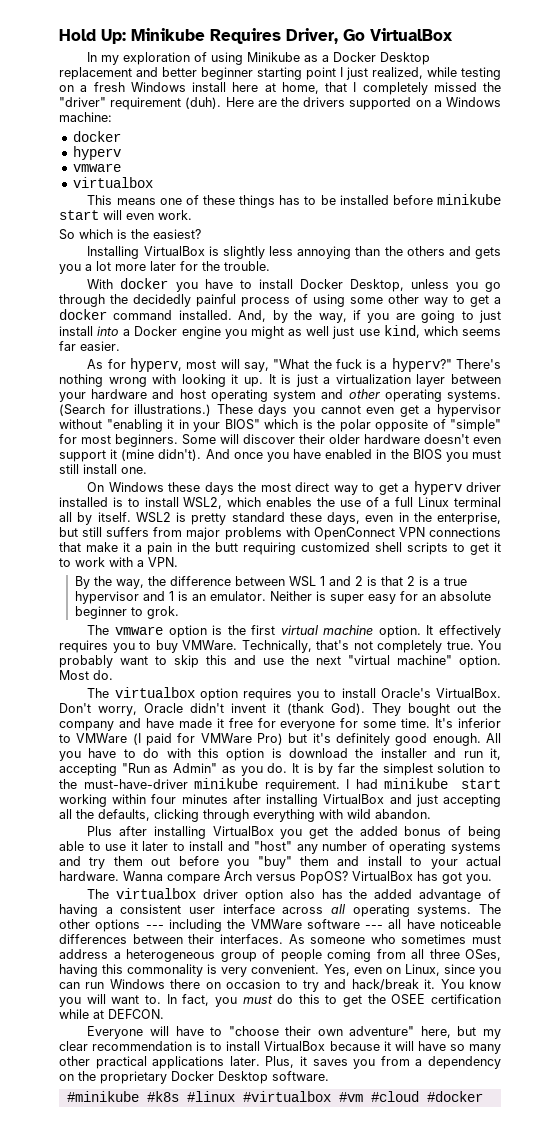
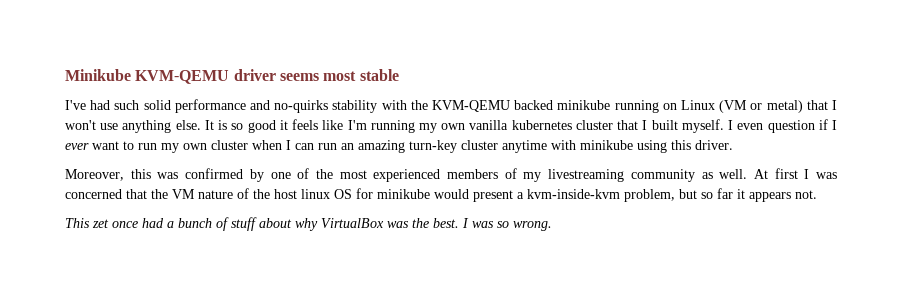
[59,28,453,44] [87,52,431,65] [59,67,501,80] [59,82,501,95] [59,97,501,110] [59,112,112,122] [72,131,121,142] [72,146,121,160] [72,163,121,172] [72,177,153,188] [87,194,501,208] [59,210,192,220] [59,229,201,240] [87,246,502,259] [59,261,270,274] [87,278,501,292] [59,294,501,307] [59,309,502,323] [59,325,501,339] [59,341,120,351] [87,358,502,372] [59,374,501,387] [59,389,502,402] [59,404,502,417] [59,419,501,432] [59,434,501,447] [59,449,501,462] [59,464,147,474] [87,481,501,495] [59,497,502,509] [59,512,501,525] [59,527,501,540] [59,542,501,555] [59,557,178,567] [75,576,468,589] [75,591,492,604] [75,606,180,619] [87,625,501,638] [59,640,501,653] [59,655,501,668] [59,670,113,680] [87,687,501,701] [59,703,501,716] [59,718,502,731] [59,733,501,746] [59,748,501,761] [59,763,502,776] [59,778,501,792] [59,794,502,807] [59,809,431,822] [87,826,501,839] [59,841,502,854] [59,856,502,869] [59,871,492,884] [87,888,502,902] [59,904,502,917] [59,919,502,932] [59,934,501,944] [59,949,501,962] [59,964,501,977] [59,979,502,992] [59,994,502,1007] [59,1009,164,1019] [87,1026,501,1039] [59,1041,501,1054] [59,1056,502,1069] [59,1071,329,1084] [66,1091,483,1102] Hold Up: Minikube Requires Driver, Go VirtualBox // In my exploration of using Minikube as a Docker Desktop replacement and better beginner starting point I just realized, while testing on a fresh Windows install here at home, that I completely missed the "driver" requirement (duh). Here are the drivers supported on a Windows machine: // docker // hyperv // vmware // virtualbox // This means one of these things has to be installed before minikube start will even work. // So which is the easiest? // Installing VirtualBox is slightly less annoying than the others and gets you a lot more later for the trouble. // With docker you have to install Docker Desktop, unless you go through the decidedly painful process of using some other way to get a docker command installed. And, by the way, if you are going to just install into a Docker engine you might as well just use kind, which seems far easier. // As for hyperv, most will say, "What the fuck is a hyperv?" There's nothing wrong with looking it up. It is just a virtualization layer between your hardware and host operating system and other operating systems. (Search for illustrations.) These days you cannot even get a hypervisor without "enabling it in your BIOS" which is the polar opposite of "simple" for most beginners. Some will discover their older hardware doesn't even support it (mine didn't). And once you have enabled in the BIOS you must still install one. // On Windows these days the most direct way to get a hyperv driver installed is to install WSL2, which enables the use of a full Linux terminal all by itself. WSL2 is pretty standard these days, even in the enterprise, but still suffers from major problems with OpenConnect VPN connections that make it a pain in the butt requiring customized shell scripts to get it to work with a VPN. // By the way, the difference between WSL 1 and 2 is that 2 is a true hypervisor and 1 is an emulator. Neither is super easy for an absolute beginner to grok. // The vmware option is the first virtual machine option. It effectively requires you to buy VMWare. Technically, that's not completely true. You probably want to skip this and use the next "virtual machine" option. Most do. // The virtualbox option requires you to install Oracle's VirtualBox. Don't worry, Oracle didn't invent it (thank God). They bought out the company and have made it free for everyone for some time. It's inferior to VMWare (I paid for VMWare Pro) but it's definitely good enough. All you have to do with this option is download the installer and run it, accepting "Run as Admin" as you do. It is by far the simplest solution to the must-have-driver minikube requirement. I had minikube start working within four minutes after installing VirtualBox and just accepting all the defaults, clicking through everything with wild abandon. // Plus after installing VirtualBox you get the added bonus of being able to use it later to install and "host" any number of operating systems and try them out before you "buy" them and install to your actual hardware. Wanna compare Arch versus PopOS? VirtualBox has got you. // The virtualbox driver option also has the added advantage of having a consistent user interface across all operating systems. The other options --- including the VMWare software --- all have noticeable differences between their interfaces. As someone who sometimes must address a heterogeneous group of people coming from all three OSes, having this commonality is very convenient. Yes, even on Linux, since you can run Windows there on occasion to try and hack/break it. You know you will want to. In fact, you must do this to get the OSEE certification while at DEFCON. // Everyone will have to "choose their own adventure" here, but my clear recommendation is to install VirtualBox because it will have so many other practical applications later. Plus, it saves you from a dependency on the proprietary Docker Desktop software. // #minikube #k8s #linux #virtualbox #vm #cloud #docker -> [65,69,399,84] [65,99,838,113] [65,119,838,133] [65,140,733,153] [65,168,838,182] [65,188,817,202] [65,217,552,231] Minikube KVM-QEMU driver seems most stable // I've had such solid performance and no-quirks stability with the KVM-QEMU backed minikube running on Linux (VM or metal) that I won't use anything else. It is so good it feels like I'm running my own vanilla kubernetes cluster that I built myself. I even question if I ever want to run my own cluster when I can run an amazing turn-key cluster anytime with minikube using this driver. // Moreover, this was confirmed by one of the most experienced members of my livestreaming community as well. At first I was concerned that the VM nature of the host linux OS for minikube would present a kvm-inside-kvm problem, but so far it appears not. // This zet once had a bunch of stuff about why VirtualBox was the best. I was so wrong.

